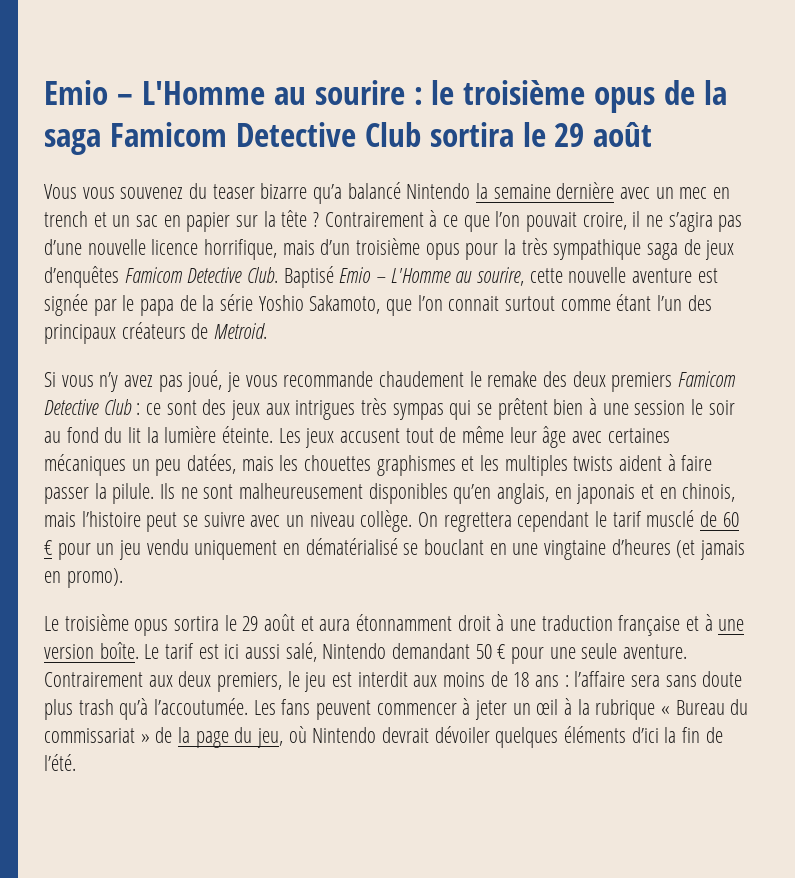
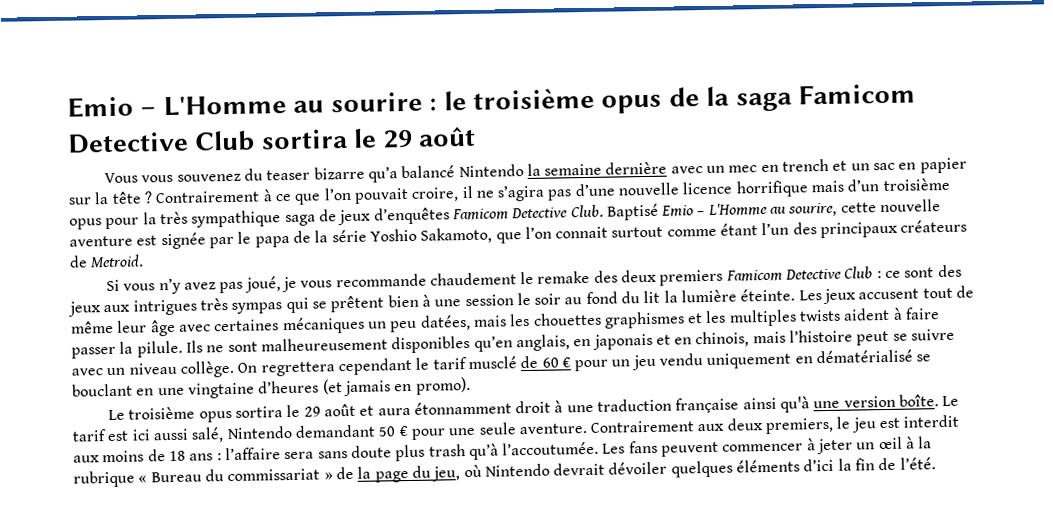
[204,239,278,260] horrifique, -> [735,180,809,198] horrifique
[686,614,713,631] et à -> [742,396,811,413] ainsi qu'à

